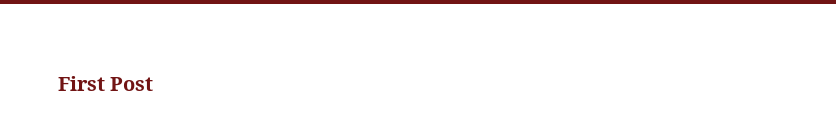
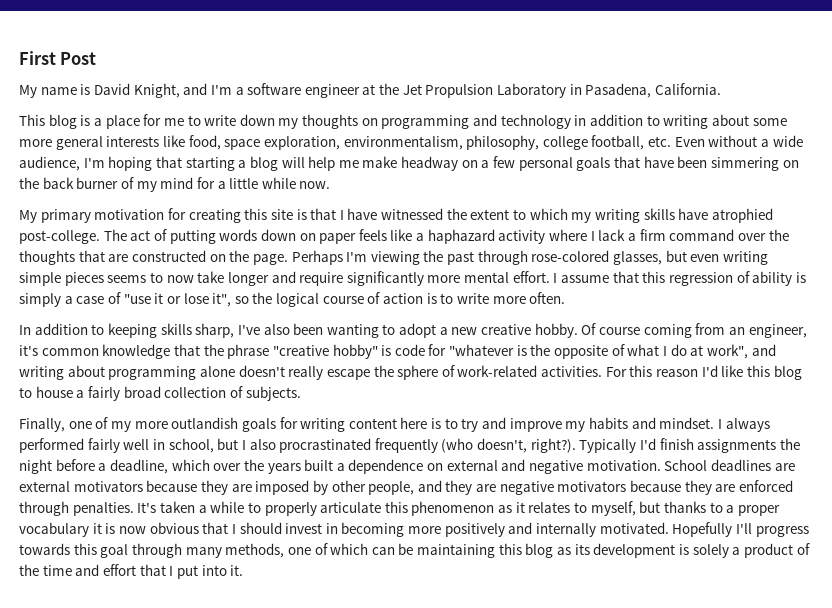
(154, 84) none -> [19,83,721,98] [19,114,787,129] [19,135,803,150] [19,156,799,171] [19,177,331,192] [19,208,773,223] [19,229,789,244] [19,250,768,265] [19,271,806,286] [19,292,566,307] [19,323,807,338] [19,344,776,359] [19,365,802,380] [19,386,301,401] [19,417,770,432] [19,438,800,453] [19,459,795,474] [19,480,793,495] [19,501,780,516] [19,522,809,537] [19,543,810,558] [19,564,244,579] // My name is David Knight, and I'm a software engineer at the Jet Propulsion Laboratory in Pasadena, California. // This blog is a place for me to write down my thoughts on programming and technology in addition to writing about some more general interests like food, space exploration, environmentalism, philosophy, college football, etc. Even without a wide audience, I'm hoping that starting a blog will help me make headway on a few personal goals that have been simmering on the back burner of my mind for a little while now. // My primary motivation for creating this site is that I have witnessed the extent to which my writing skills have atrophied post-college. The act of putting words down on paper feels like a haphazard activity where I lack a firm command over the thoughts that are constructed on the page. Perhaps I'm viewing the past through rose-colored glasses, but even writing simple pieces seems to now take longer and require significantly more mental effort. I assume that this regression of ability is simply a case of "use it or lose it", so the logical course of action is to write more often. // In addition to keeping skills sharp, I've also been wanting to adopt a new creative hobby. Of course coming from an engineer, it's common knowledge that the phrase "creative hobby" is code for "whatever is the opposite of what I do at work", and writing about programming alone doesn't really escape the sphere of work-related activities. For this reason I'd like this blog to house a fairly broad collection of subjects. // Finally, one of my more outlandish goals for writing content here is to try and improve my habits and mindset. I always performed fairly well in school, but I also procrastinated frequently (who doesn't, right?). Typically I'd finish assignments the night before a deadline, which over the years built a dependence on external and negative motivation. School deadlines are external motivators because they are imposed by other people, and they are negative motivators because they are enforced through penalties. It's taken a while to properly articulate this phenomenon as it relates to myself, but thanks to a proper vocabulary it is now obvious that I should invest in becoming more positively and internally motivated. Hopefully I'll progress towards this goal through many methods, one of which can be maintaining this blog as its development is solely a product of the time and effort that I put into it.

